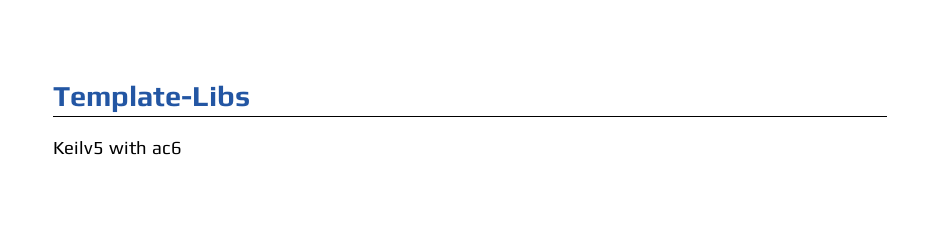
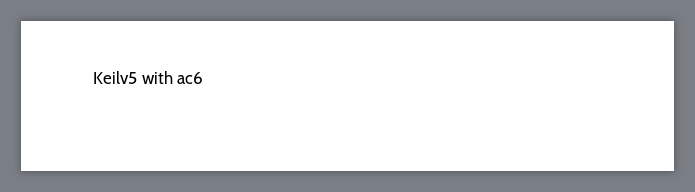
[53,85,250,113] Template-Libs // -> (93, 77) none

